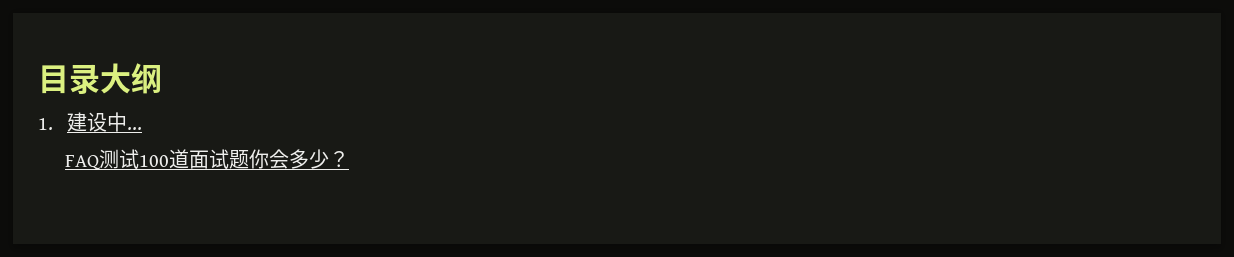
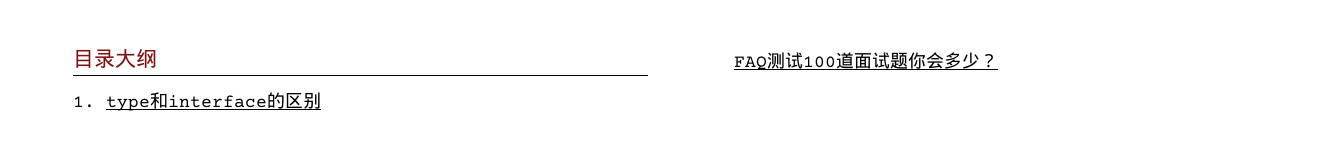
[66,112,142,132] 建设中... -> [105,92,321,111] type和interface的区别

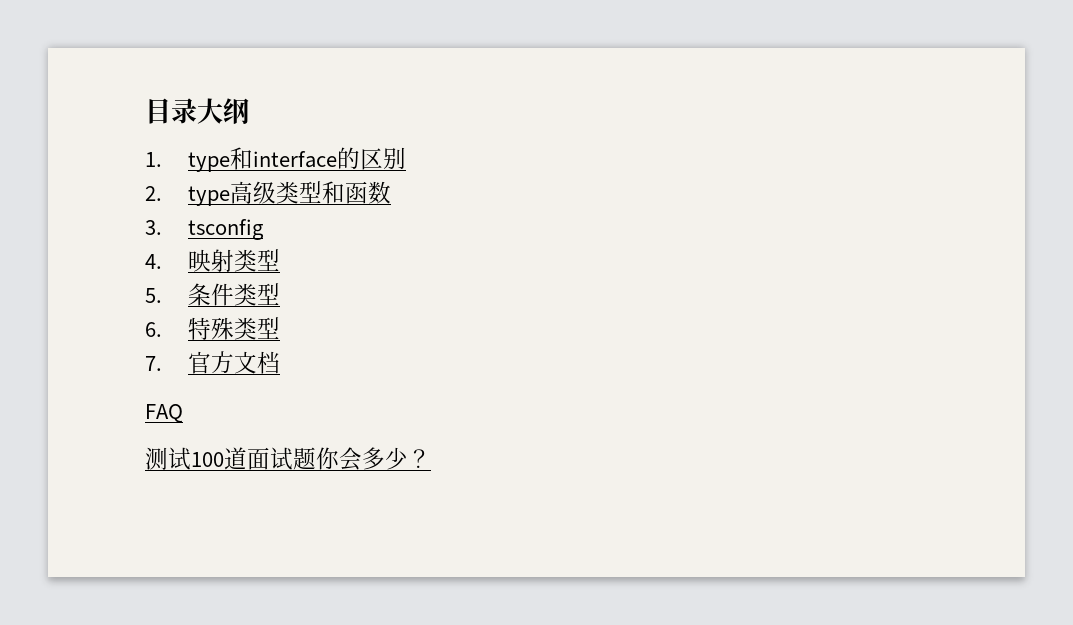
(321, 100) none -> [145,181,392,206] [145,219,265,240] [145,249,281,272] [145,283,281,306] [145,317,281,340] [145,351,281,374] // 2. type高级类型和函数 // 3. tsconfig // 4.映射类型 // 5.条件类型 // 6.特殊类型 // 7.官方文档
(768, 63) none -> (183, 413) //

